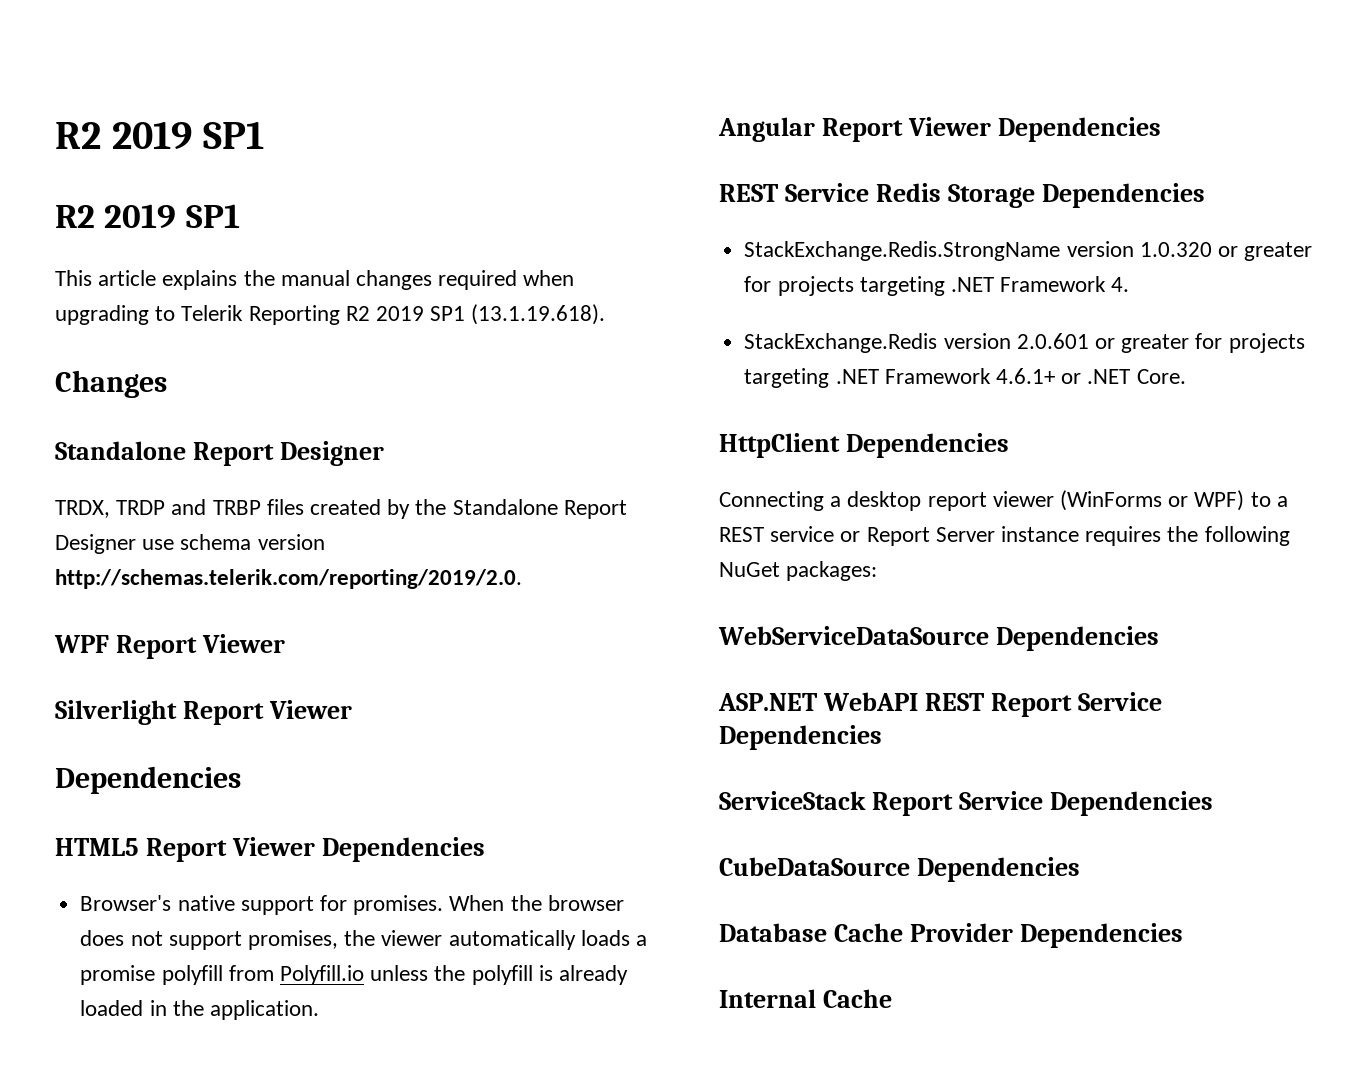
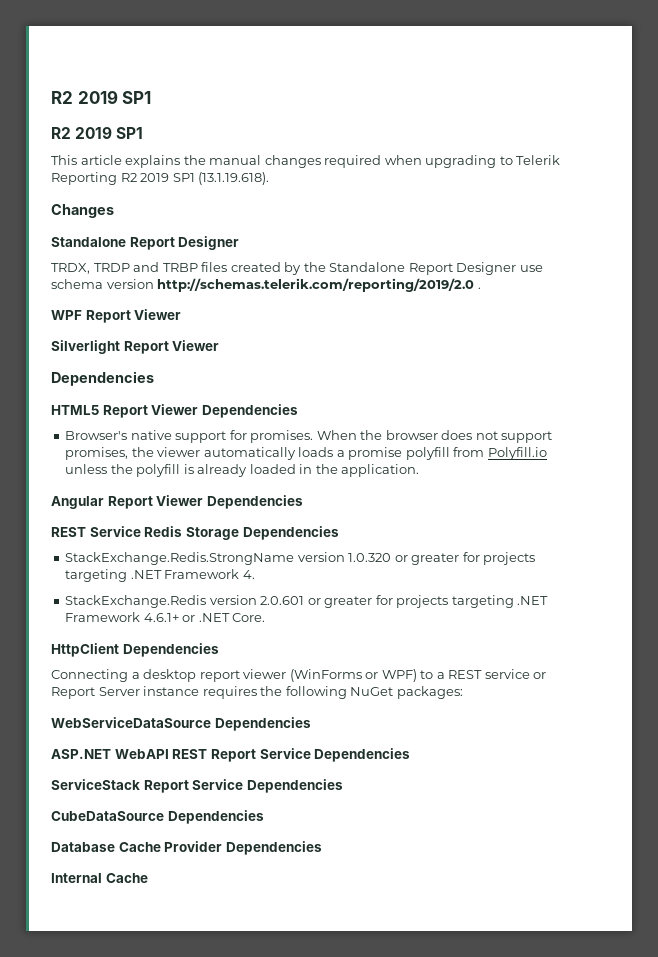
[55,569,522,589] http://schemas.telerik.com/reporting/2019/2.0. -> [157,278,481,292] http://schemas.telerik.com/reporting/2019/2.0 .

